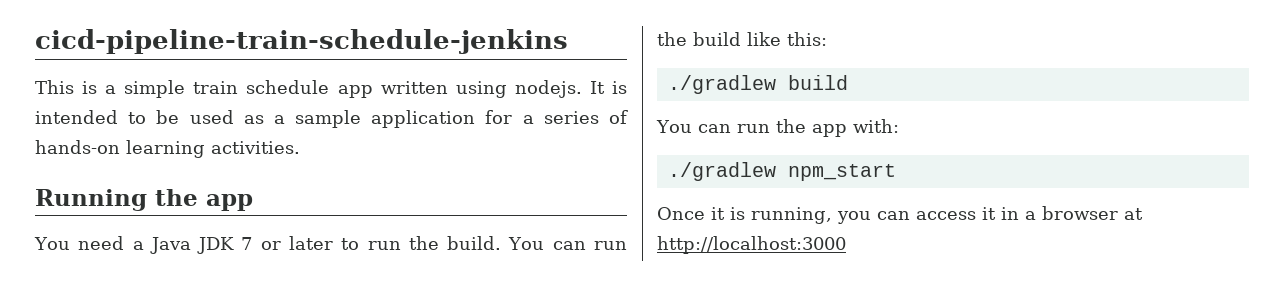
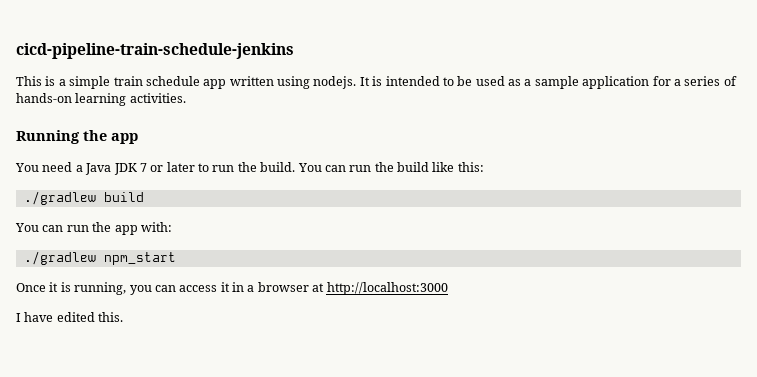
(846, 245) none -> [16,312,124,322] // I have edited this.

